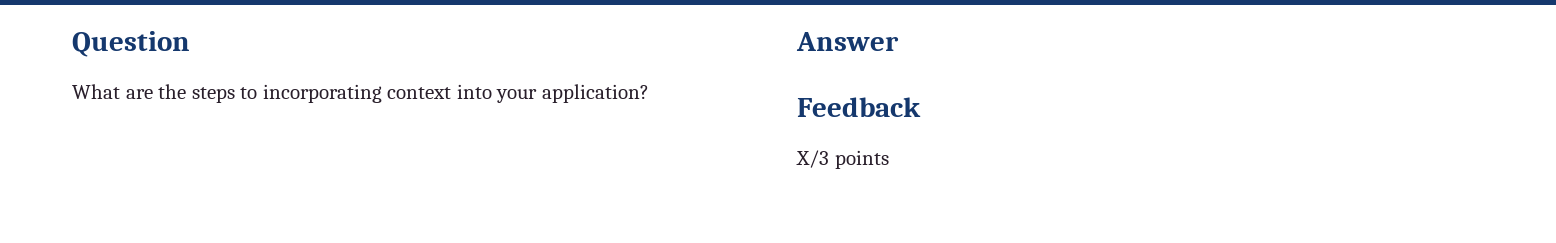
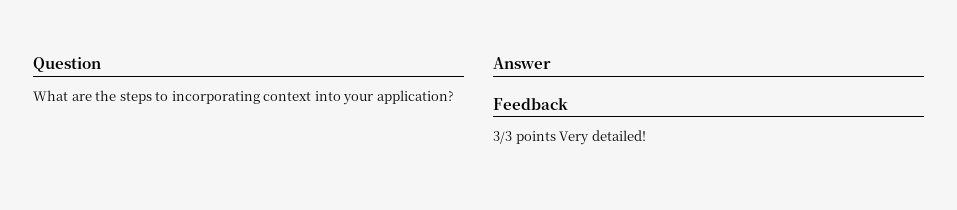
[796,150,889,169] X/3 points -> [493,130,646,145] 3/3 points Very detailed!

